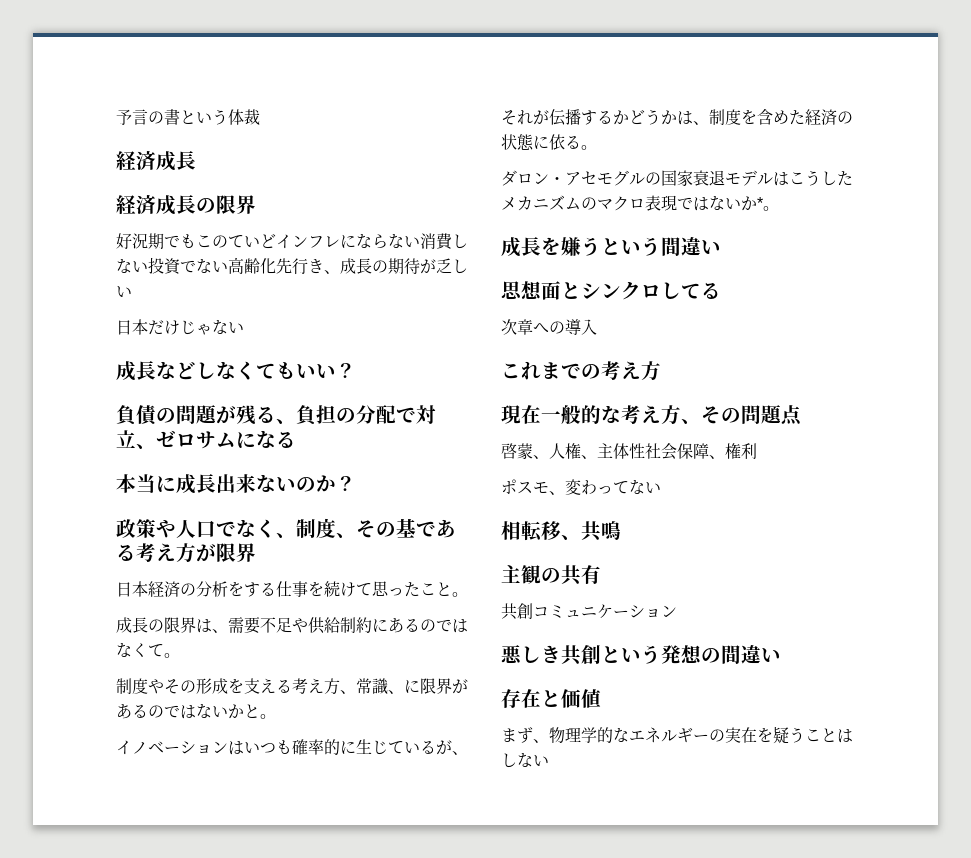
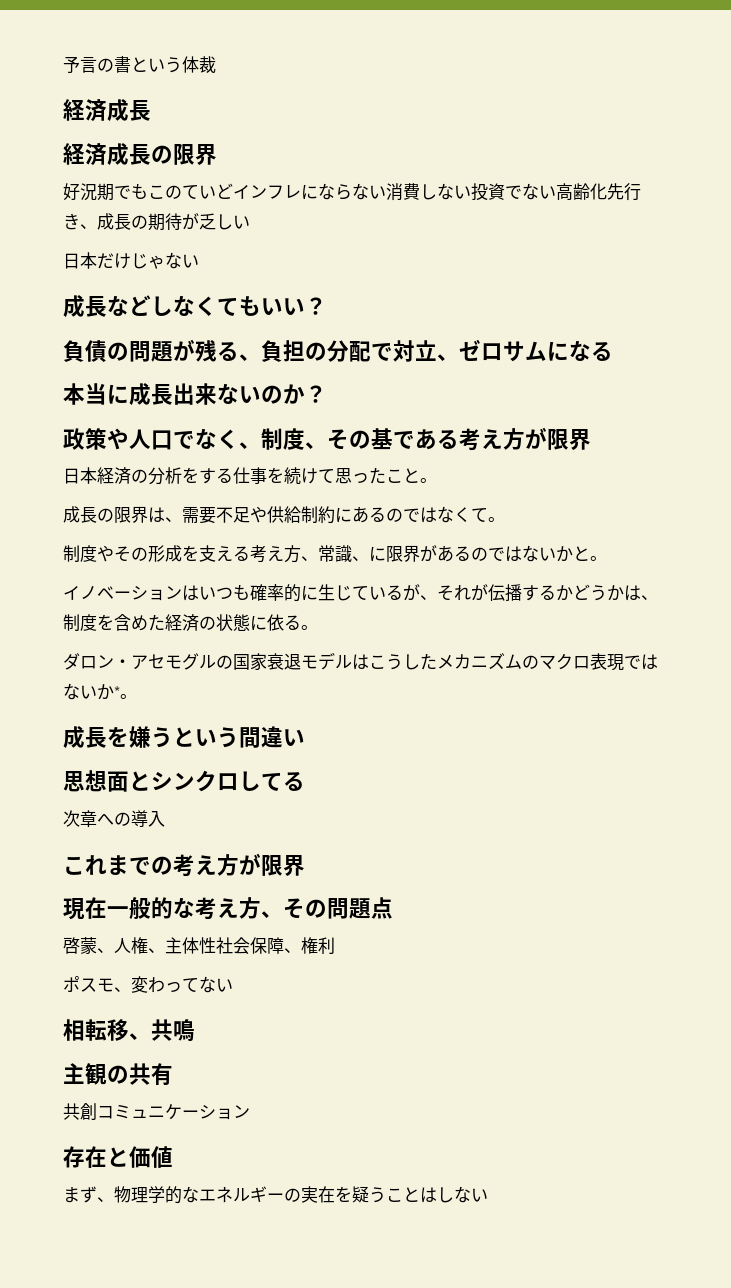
(661, 371) none -> [239,853,305,876] が限界
[501,645,781,665] // 悪しき共創という発想の間違い -> (250, 1111) none

